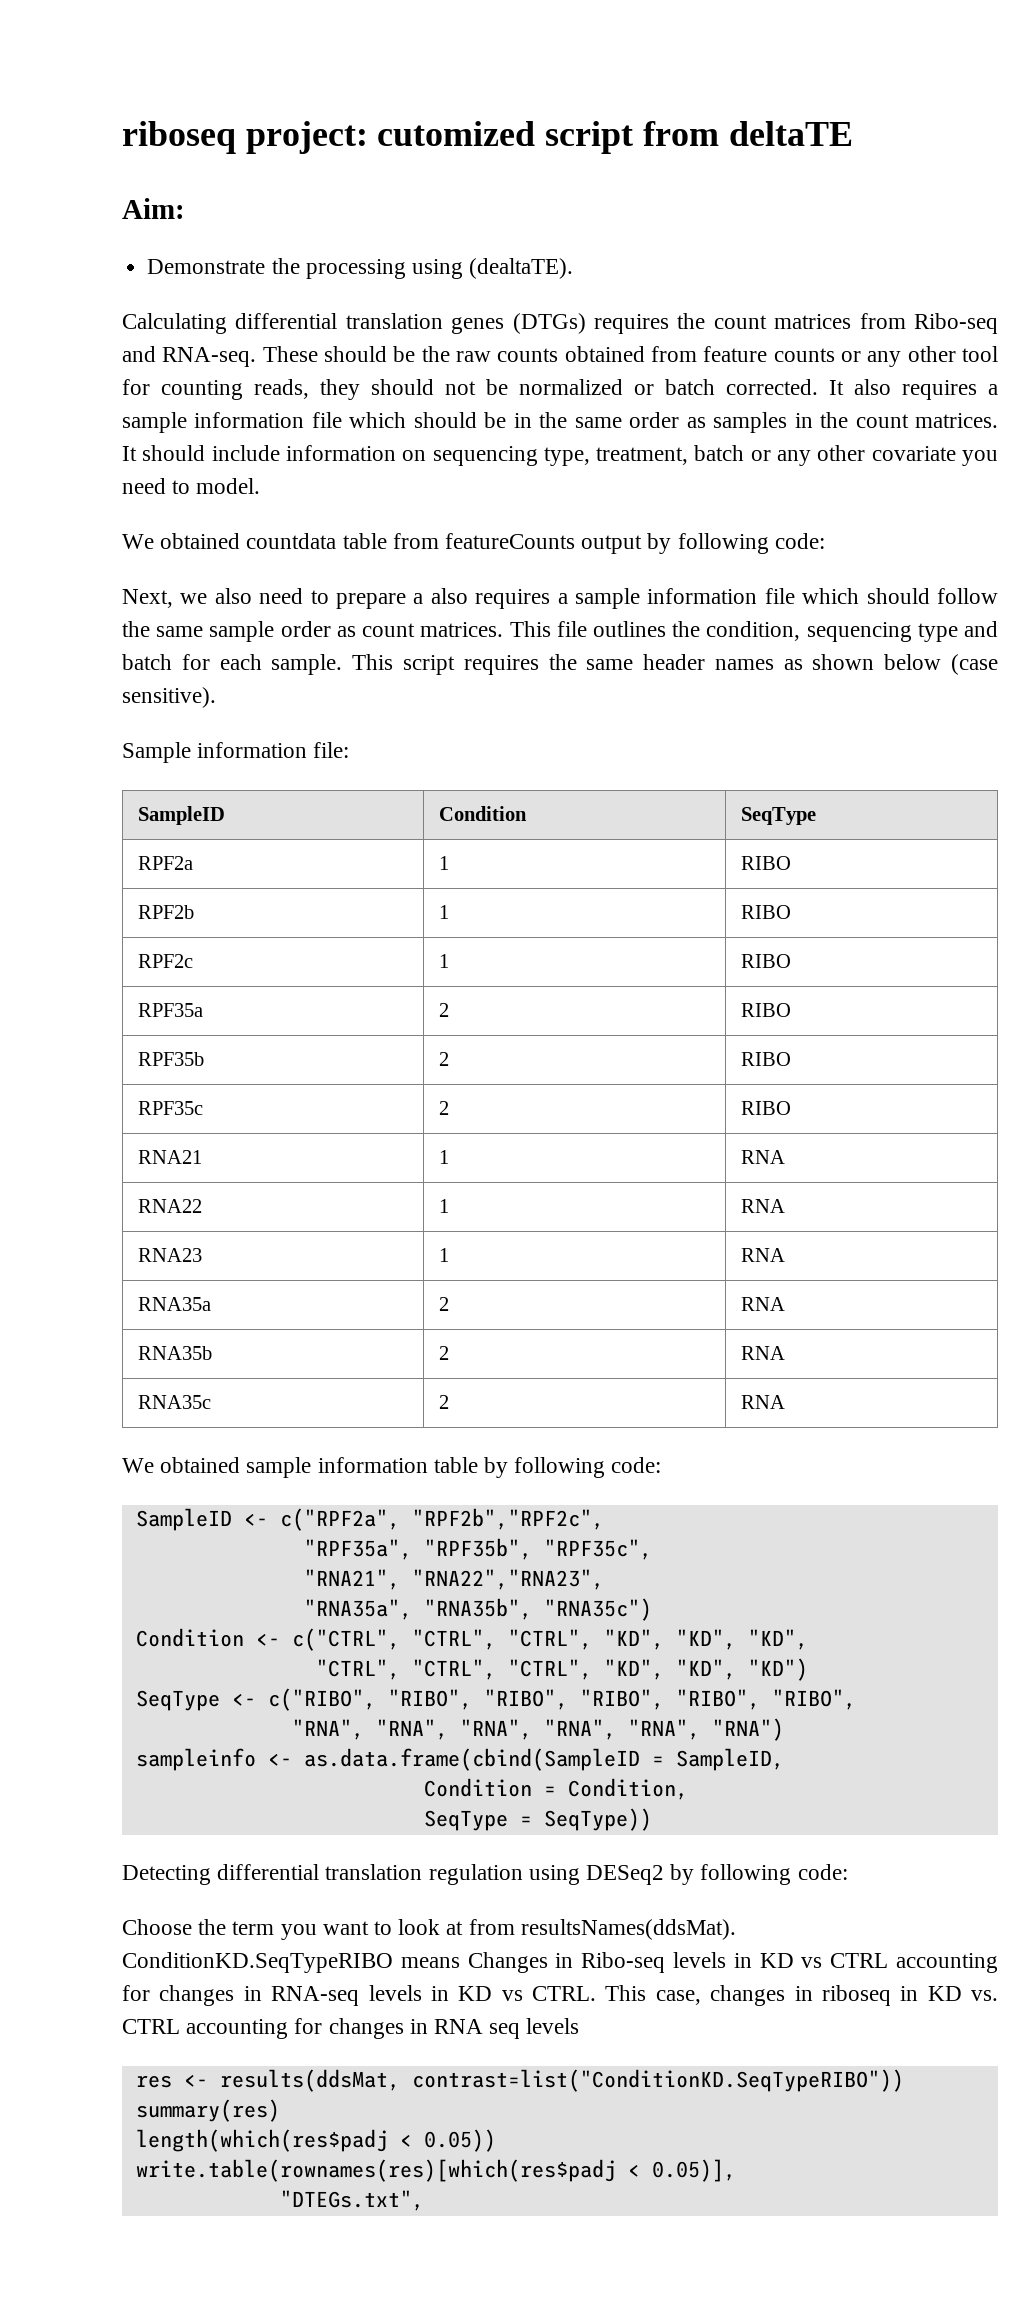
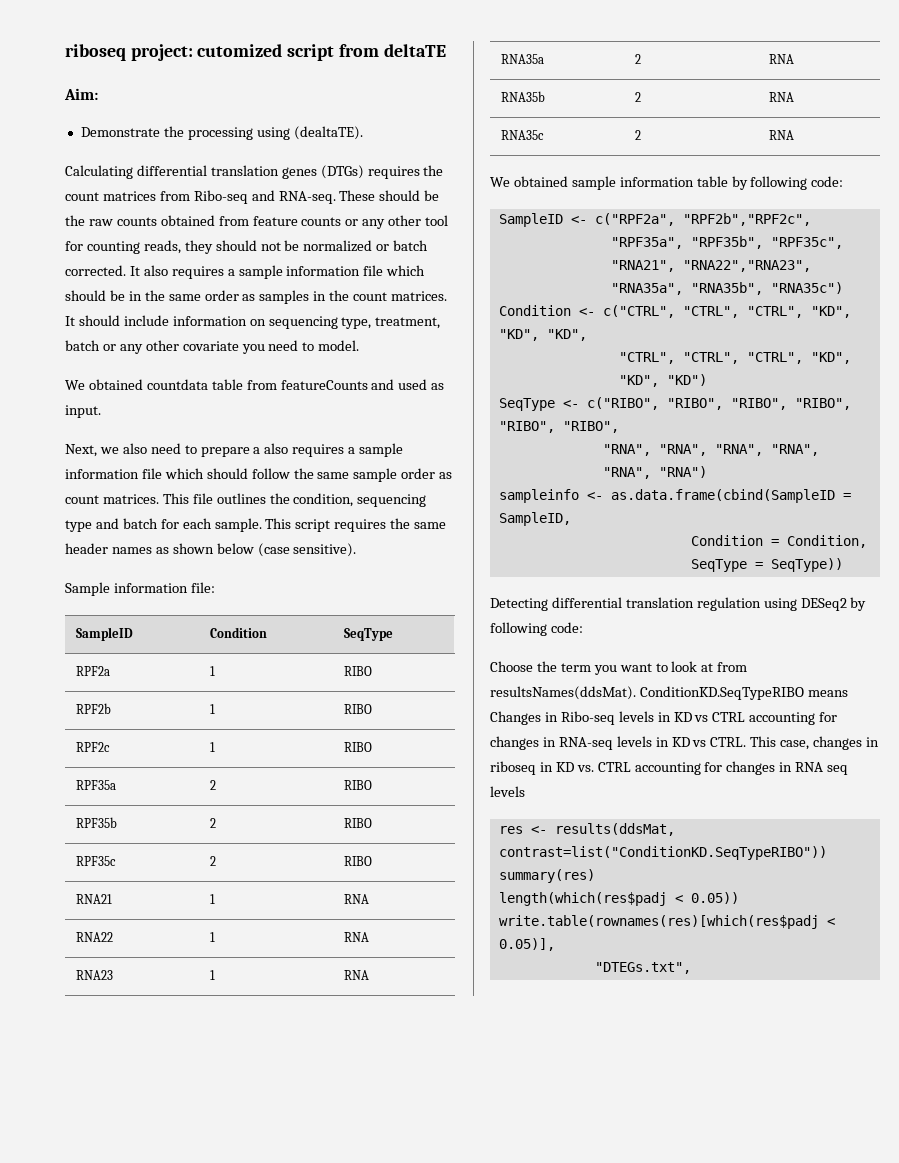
[581,533,825,554] output by following code: -> [371,379,445,390] [65,405,101,418] and used as input.

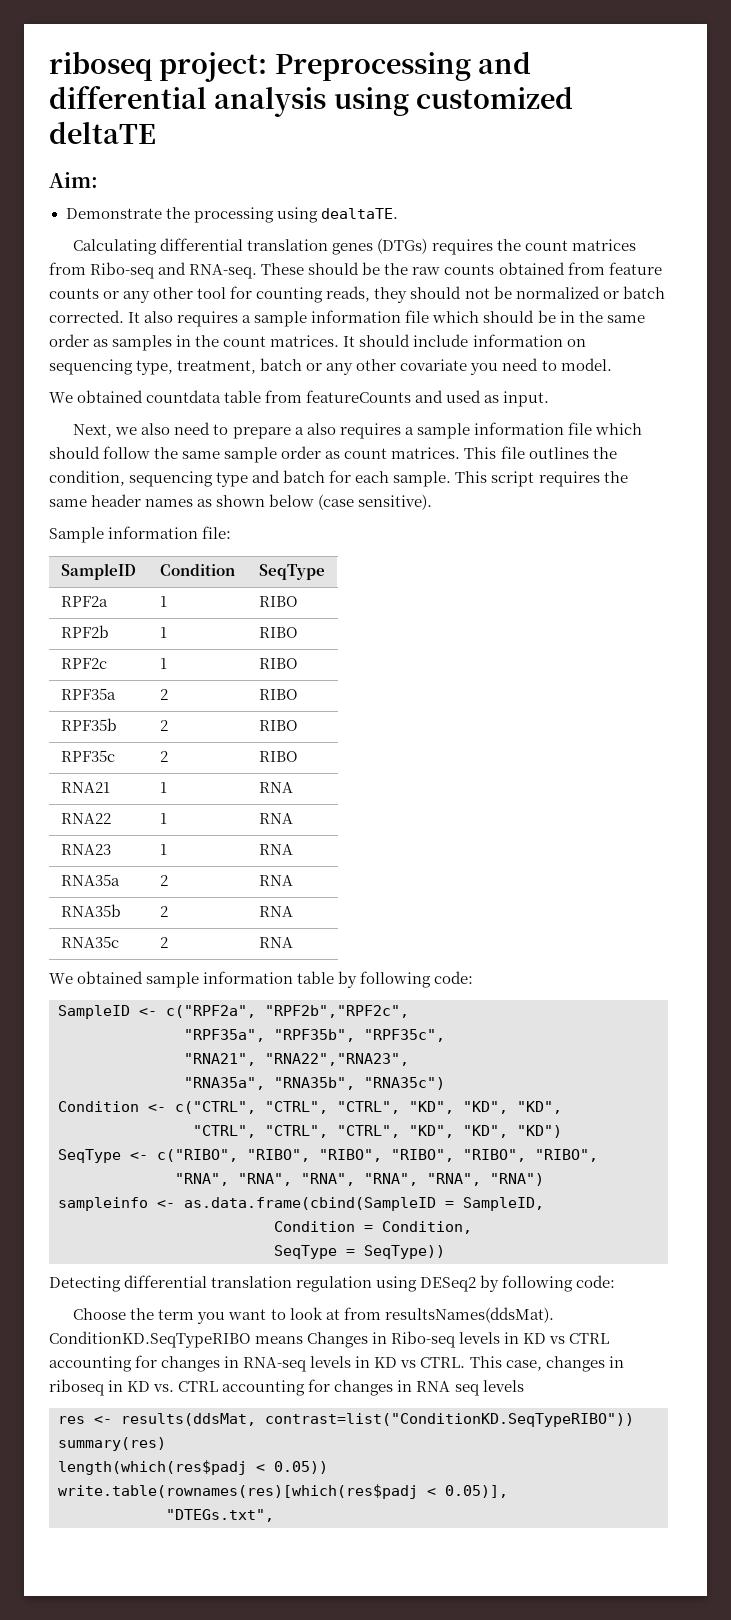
[197,44,379,61] cutomized script from -> [274,51,531,81] [49,86,573,117] Preprocessing and differential analysis using customized
[293,126,363,140] (dealtaTE). -> [320,208,398,219] dealtaTE.

